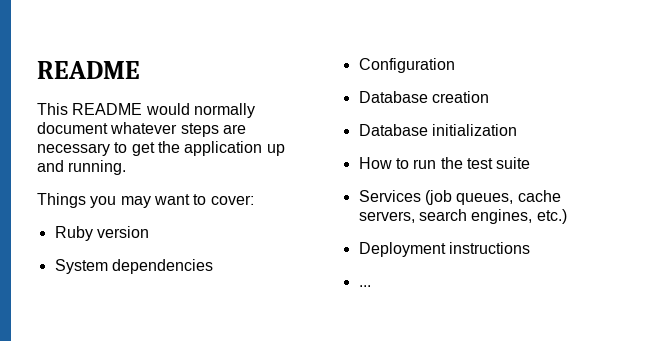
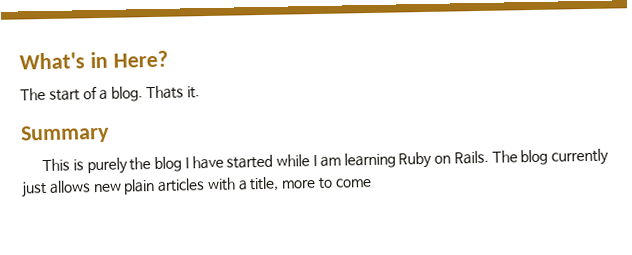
[37,61,140,79] [37,103,255,118] [37,122,246,137] [37,141,285,156] [37,160,127,175] [37,193,254,208] [54,226,149,241] [54,259,213,274] [358,58,455,73] [358,91,489,103] [358,124,517,136] [358,157,531,169] [358,190,561,205] [358,209,567,224] [358,242,530,257] [358,285,371,287] README // This README would normally document whatever steps are necessary to get the application up and running. // Things you may want to cover: // Ruby version // System dependencies // Configuration // Database creation // Database initialization // How to run the test suite // Services (job queues, cache servers, search engines, etc.) // Deployment instructions // ... -> [19,50,168,70] [20,85,200,102] [20,124,110,144] [41,148,610,175] [21,176,372,198] What's in Here? // The start of a blog. Thats it. // Summary // This is purely the blog I have started while I am learning Ruby on Rails. The blog currently just allows new plain articles with a title, more to come

